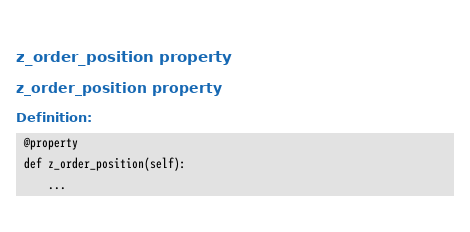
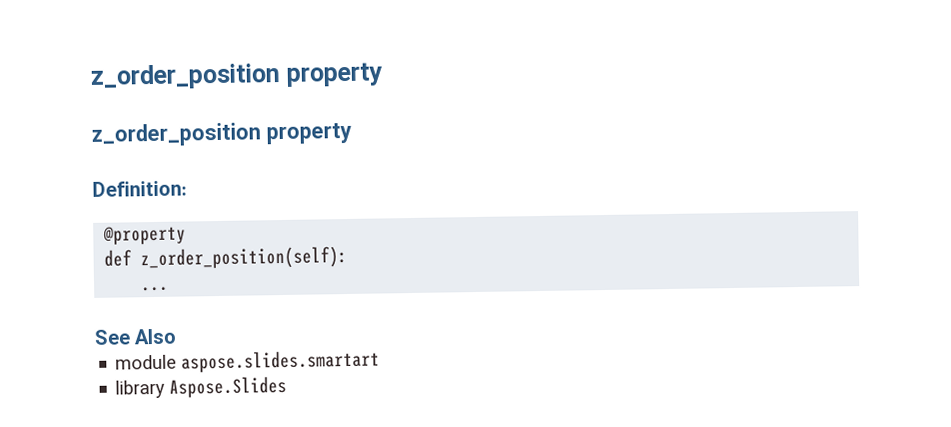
(66, 188) none -> [94,328,177,345] [115,349,381,373] [115,375,288,399] // See Also // module aspose.slides.smartart // library Aspose.Slides

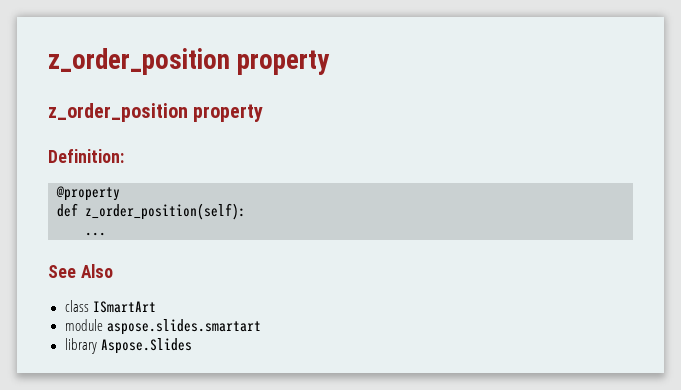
(177, 336) none -> [64,300,156,313] // class ISmartArt

